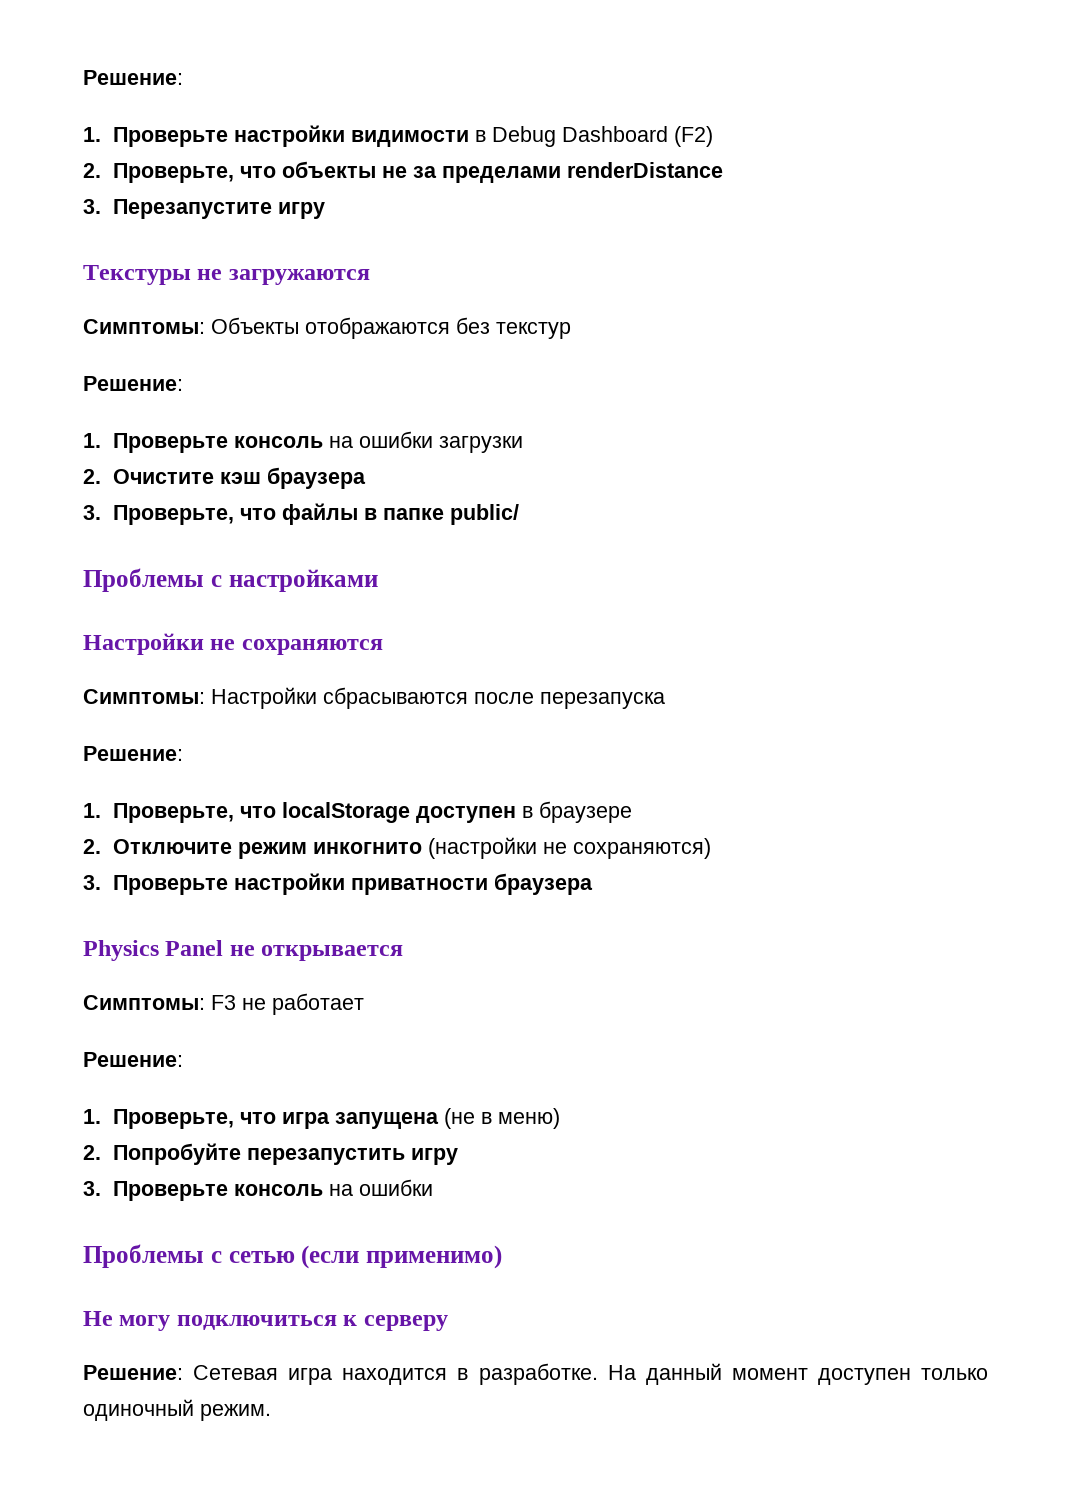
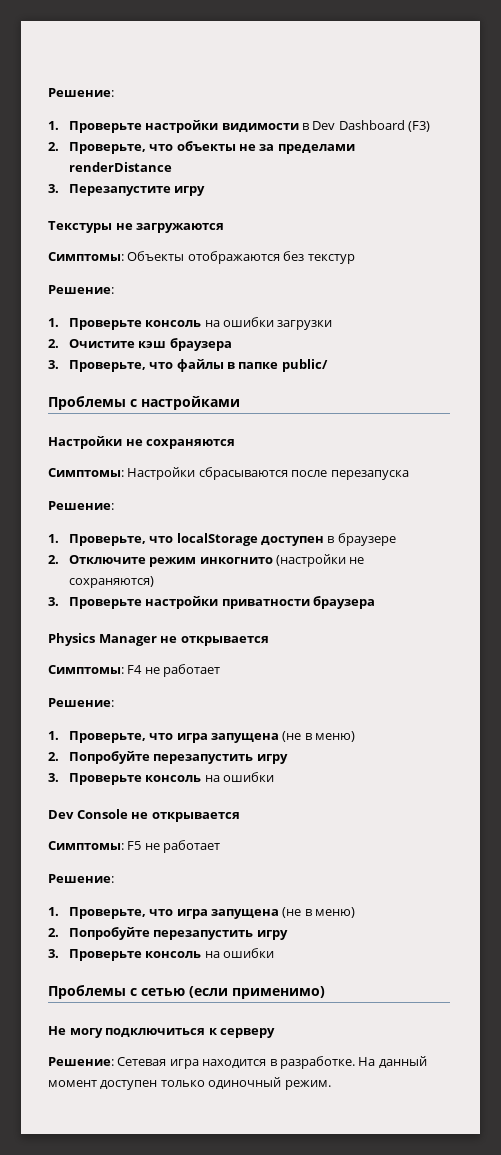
[491,126,713,147] Debug Dashboard (F2) -> [312,120,431,132] Dev Dashboard (F3)
[165,940,404,961] [83,995,236,1010] Panel не открывается // Симптомы: F3 -> [98,634,269,646] [48,664,221,677] [48,698,114,707] [48,731,356,743] [48,751,288,764] [48,772,275,785] [48,809,240,822] [48,841,142,850] Manager не открывается // Симптомы: F4 не работает // Решение: // 1. Проверьте, что игра запущена (не в меню) // 2. Попробуйте перезапустить игру // 3. Проверьте консоль на ошибки // Dev Console не открывается // Симптомы: F5

